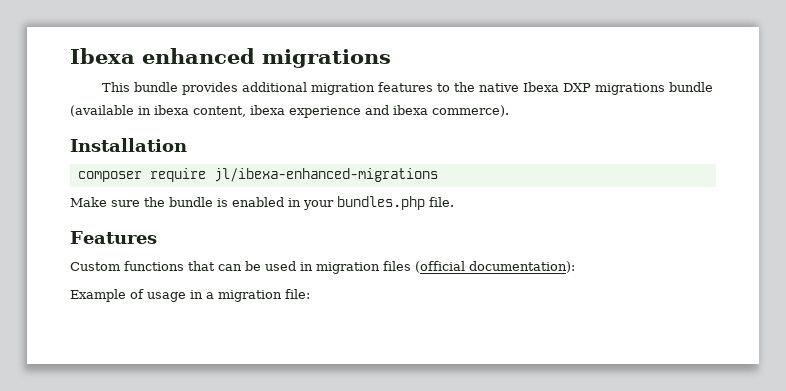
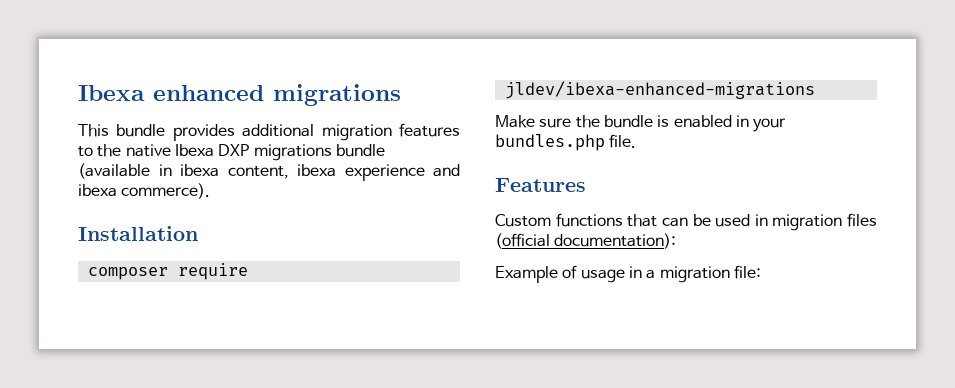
[213,168,438,182] jl/ibexa-enhanced-migrations -> [504,81,815,99] jldev/ibexa-enhanced-migrations

